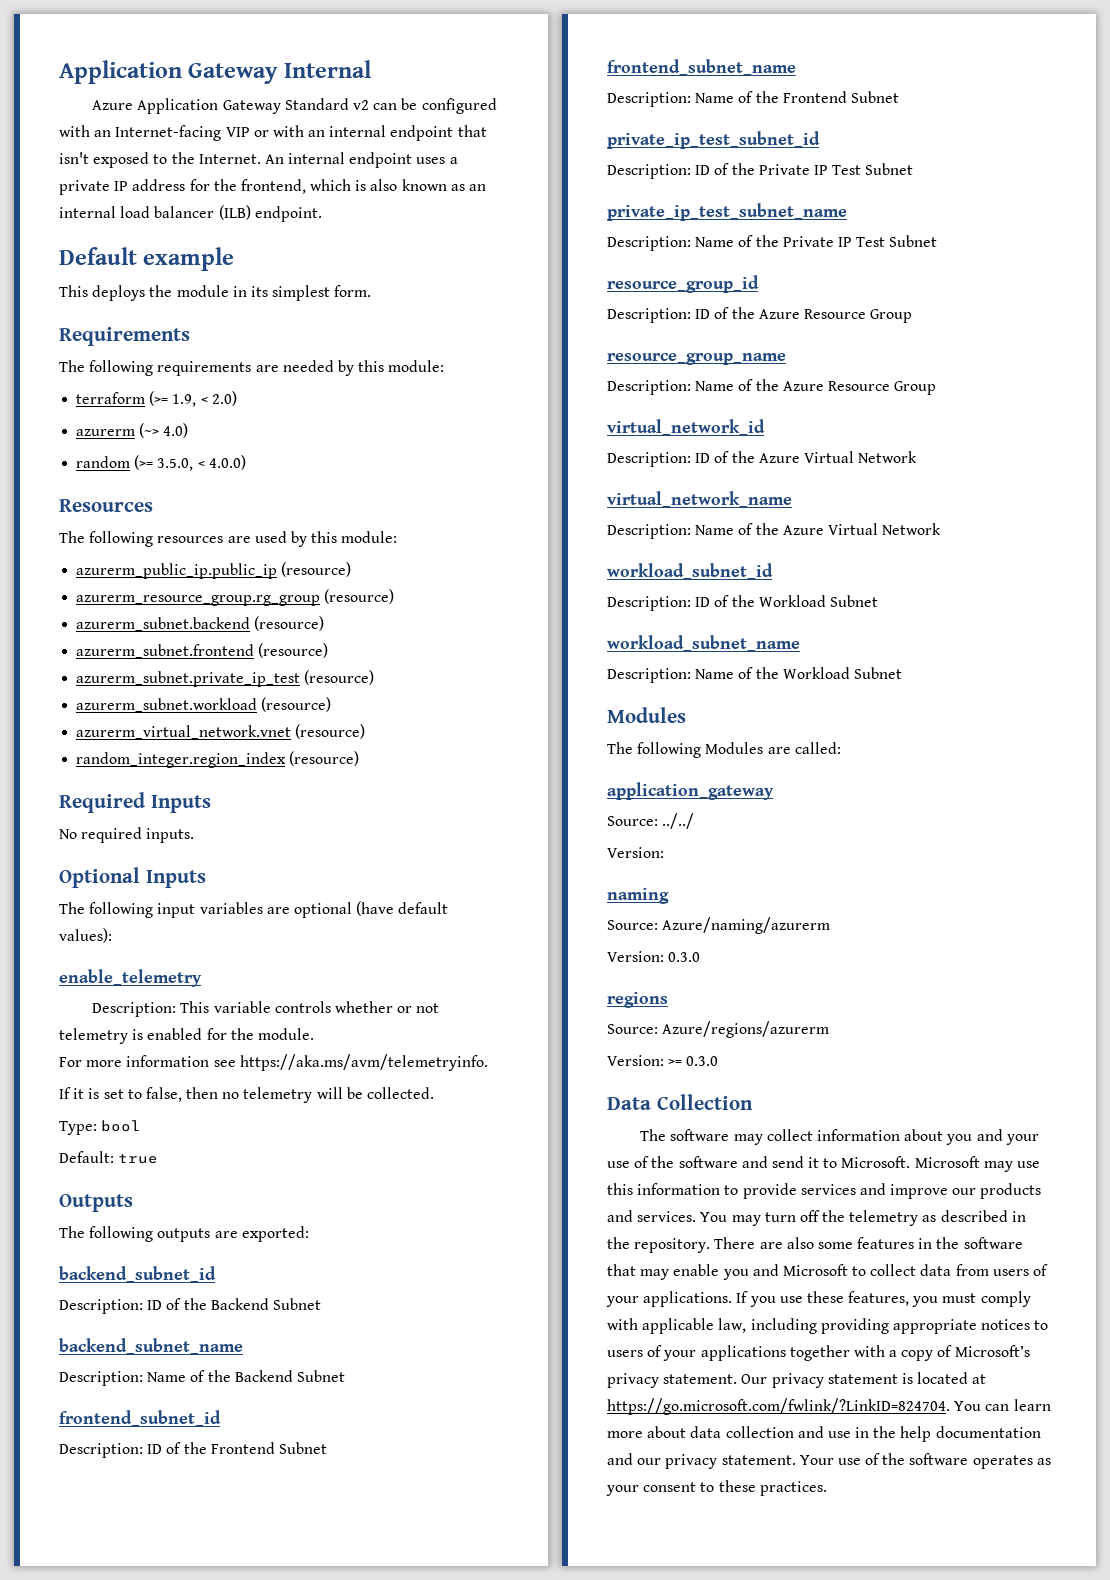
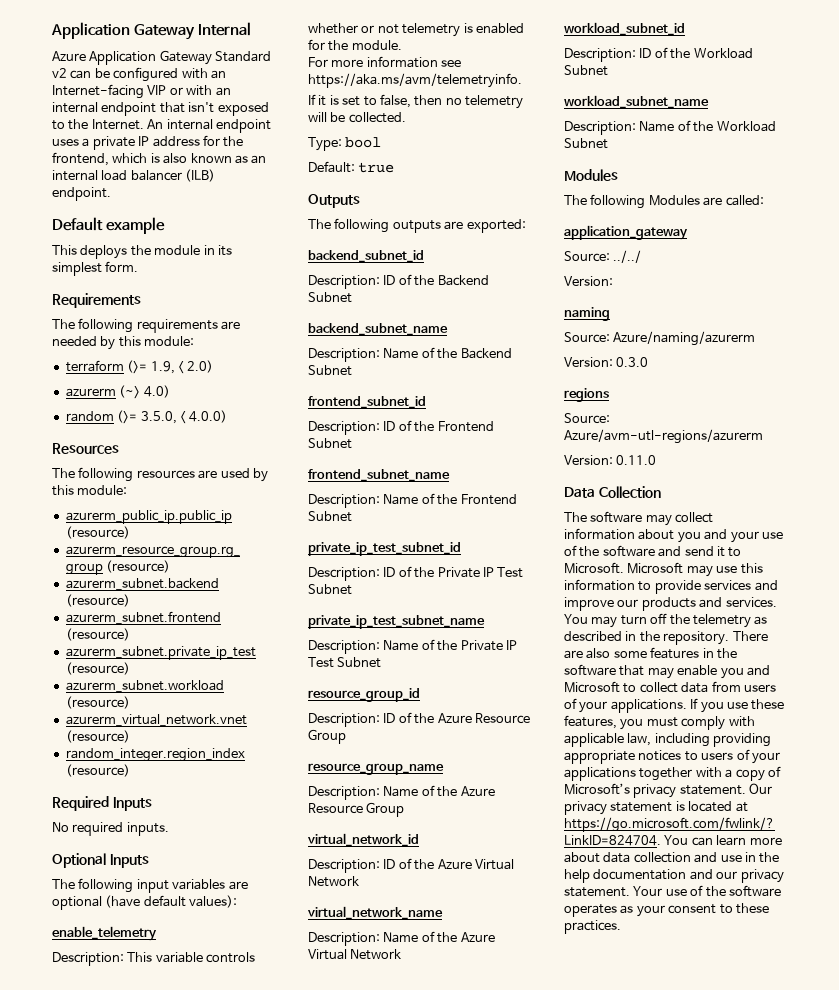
[662,1021,830,1038] [607,1055,719,1066] Azure/regions/azurerm // Version: >= 0.3.0 -> [564,429,763,444] [564,455,657,465] Azure/avm-utl-regions/azurerm // Version: 0.11.0

